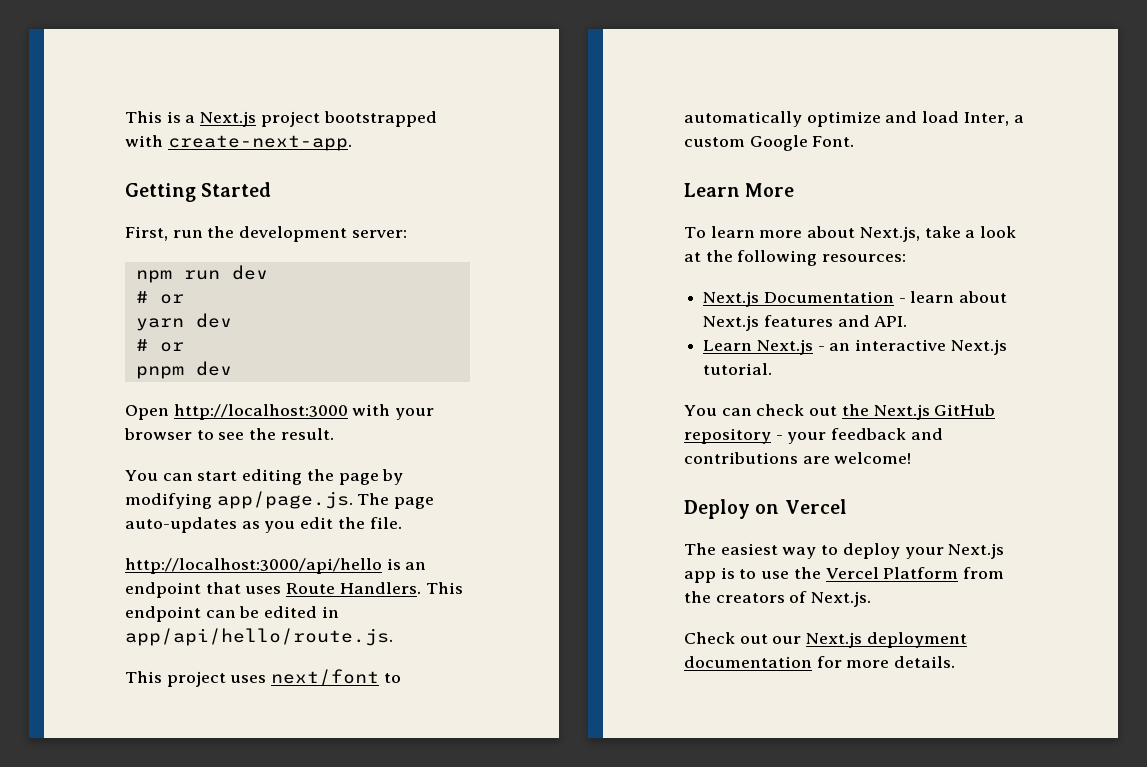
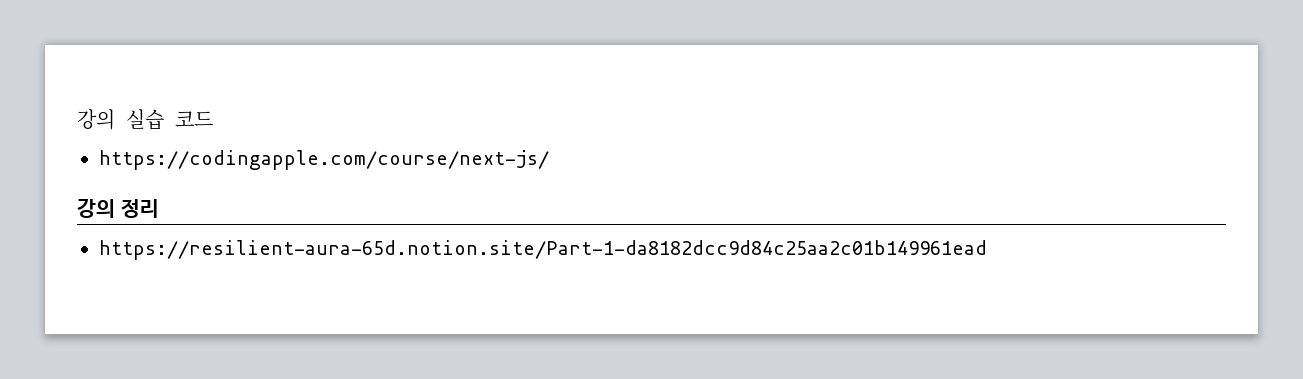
[125,111,437,127] [125,135,352,151] [125,182,272,202] [125,226,407,242] [135,265,268,283] [135,291,184,304] [135,313,232,331] [135,339,184,352] [135,361,232,379] [125,404,435,420] [124,428,334,440] [125,469,404,485] [125,491,435,509] [125,517,402,533] [125,558,427,574] [125,582,463,598] [125,606,339,622] [125,628,393,646] [125,669,401,687] [684,111,1024,127] [684,135,855,151] [684,183,795,197] [684,226,1017,242] [684,250,907,266] [703,291,1008,307] [703,315,908,331] [703,339,1007,355] [703,363,773,375] [684,404,996,420] [684,428,943,444] [684,452,912,464] [684,499,847,519] [684,543,1005,559] [684,567,1005,583] [684,591,872,607] [684,632,967,648] [684,656,956,668] This is a Next.js project bootstrapped with create-next-app. // Getting Started // First, run the development server: // npm run dev // # or // yarn dev // # or // pnpm dev // Open http://localhost:3000 with your browser to see the result. // You can start editing the page by modifying app/page.js. The page auto-updates as you edit the file. // http://localhost:3000/api/hello is an endpoint that uses Route Handlers. This endpoint can be edited in app/api/hello/route.js. // This project uses next/font to automatically optimize and load Inter, a custom Google Font. // Learn More // To learn more about Next.js, take a look at the following resources: // Next.js Documentation - learn about Next.js features and API. // Learn Next.js - an interactive Next.js tutorial. // You can check out the Next.js GitHub repository - your feedback and contributions are welcome! // Deploy on Vercel // The easiest way to deploy your Next.js app is to use the Vercel Platform from the creators of Next.js. // Check out our Next.js deployment documentation for more details. -> [77,109,213,130] [99,150,549,170] [77,198,159,218] [99,240,987,260] 강의 실습 코드 // https://codingapple.com/course/next-js/ // 강의 정리 // https://resilient-aura-65d.notion.site/Part-1-da8182dcc9d84c25aa2c01b149961ead

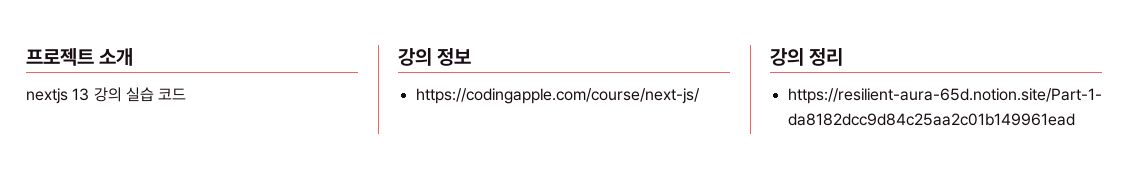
(77, 119) none -> [26,48,134,66] [26,88,90,104] 프로젝트 소개 // nextjs 13
(213, 119) none -> [398,48,472,66] // 강의 정보

